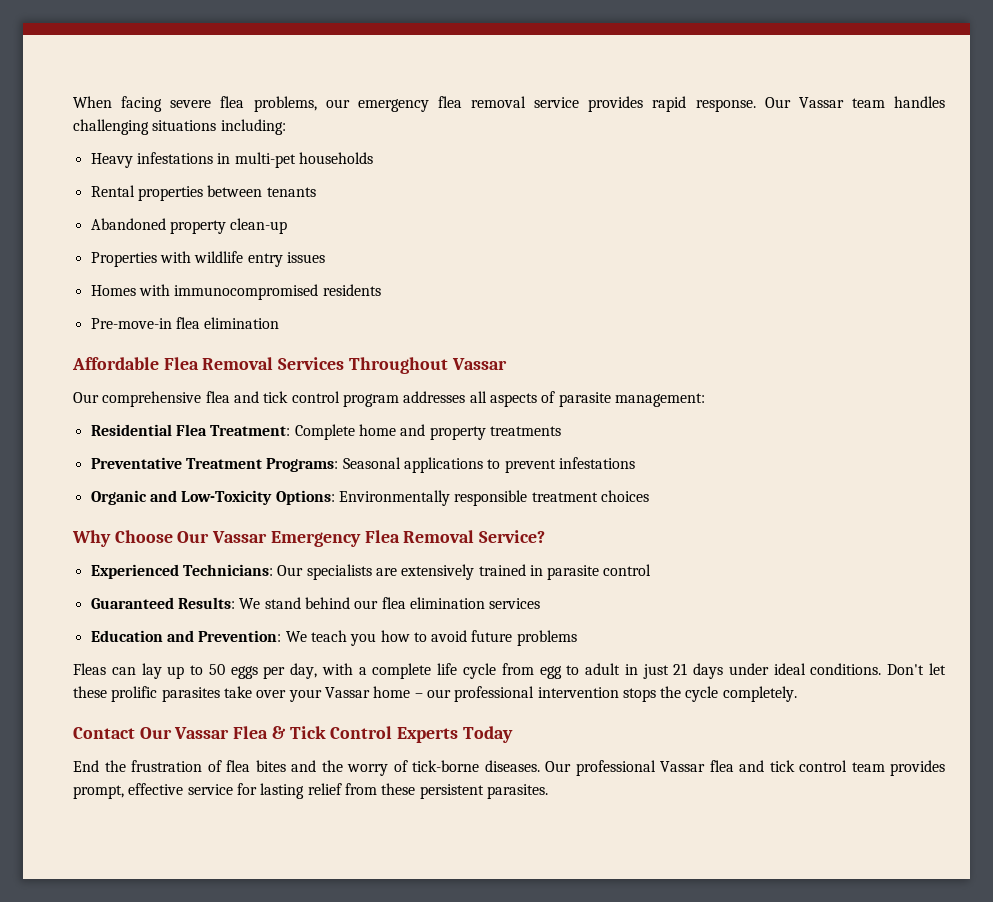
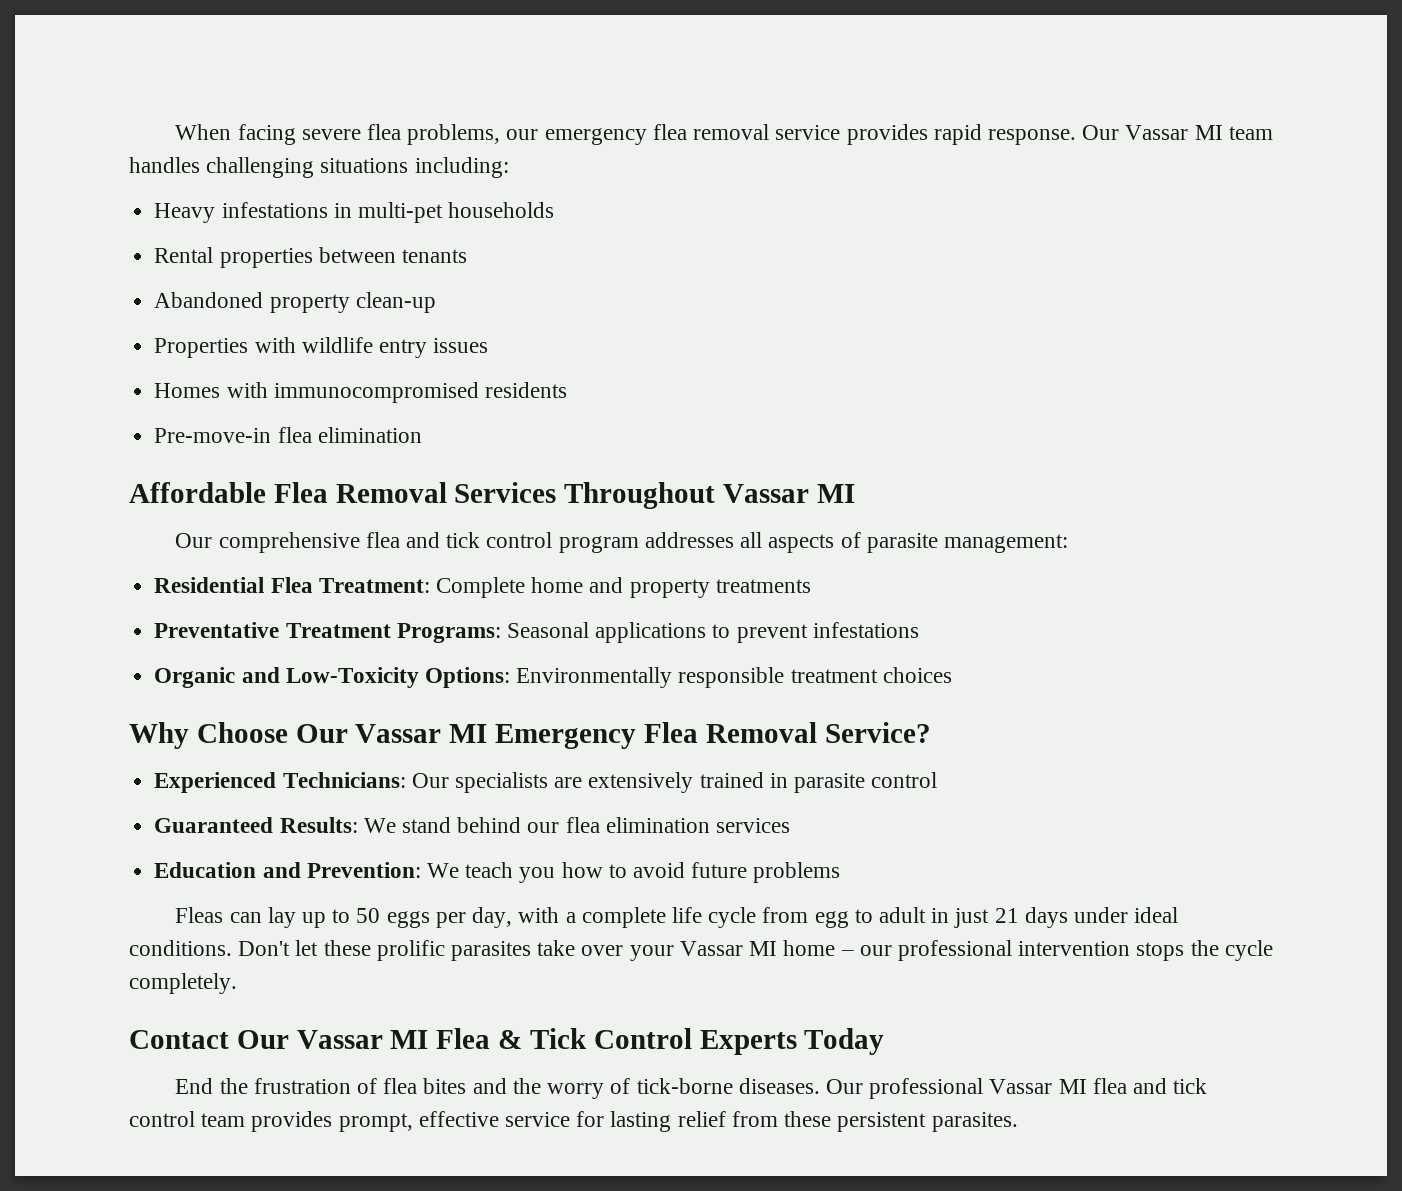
(844, 102) none -> [1194,125,1223,140] MI
(507, 364) none -> [816,484,855,503] MI
(268, 537) none -> [449,724,488,743] MI
(370, 692) none -> [749,941,778,956] MI
(230, 733) none -> [390,1030,429,1049] MI
(705, 766) none -> [1058,1079,1087,1094] MI

